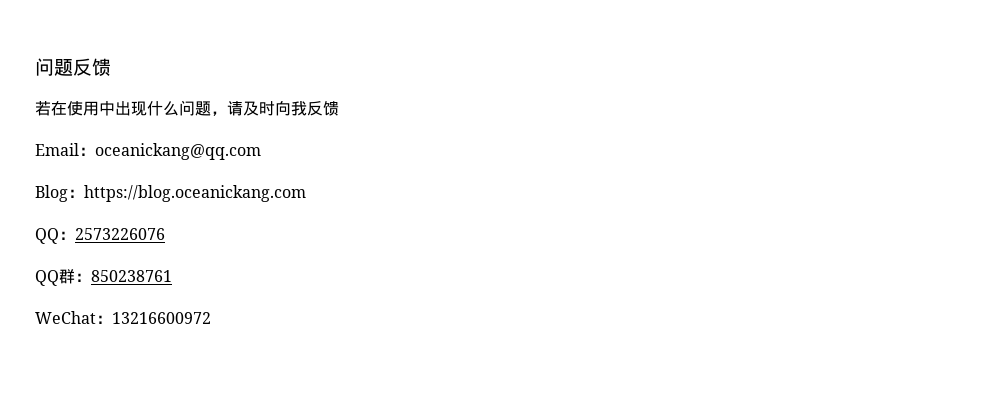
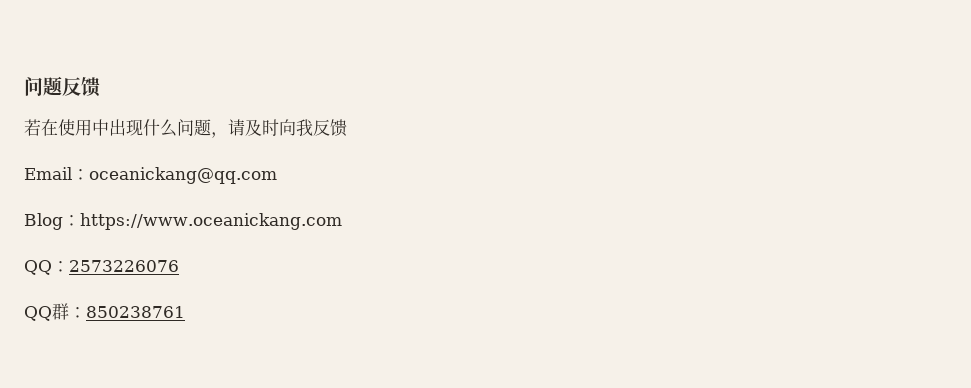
[84,185,306,202] https://blog.oceanickang.com -> [80,213,342,230] https://www.oceanickang.com
[35,311,211,324] // WeChat：13216600972 -> (185, 312) none

